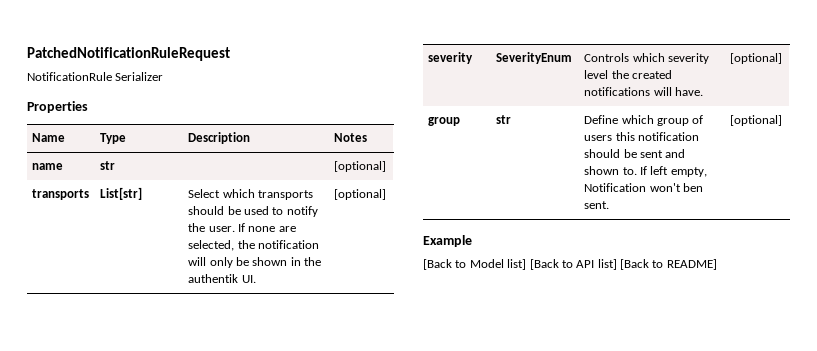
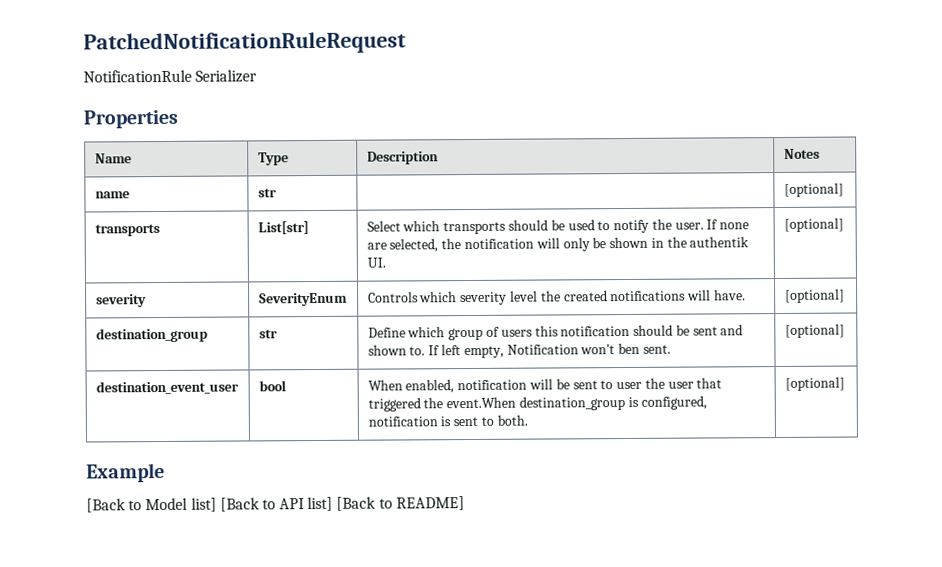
[428,117,461,126] group -> [95,327,208,343] destination_group
(783, 120) none -> [95,380,239,395] [258,380,287,392] [367,377,723,394] [367,395,707,412] [367,414,528,427] [784,376,845,391] // destination_event_user | bool | When enabled, notification will be sent to user the user that triggered the event.When destination_group is configured, notification is sent to both. | [optional]

